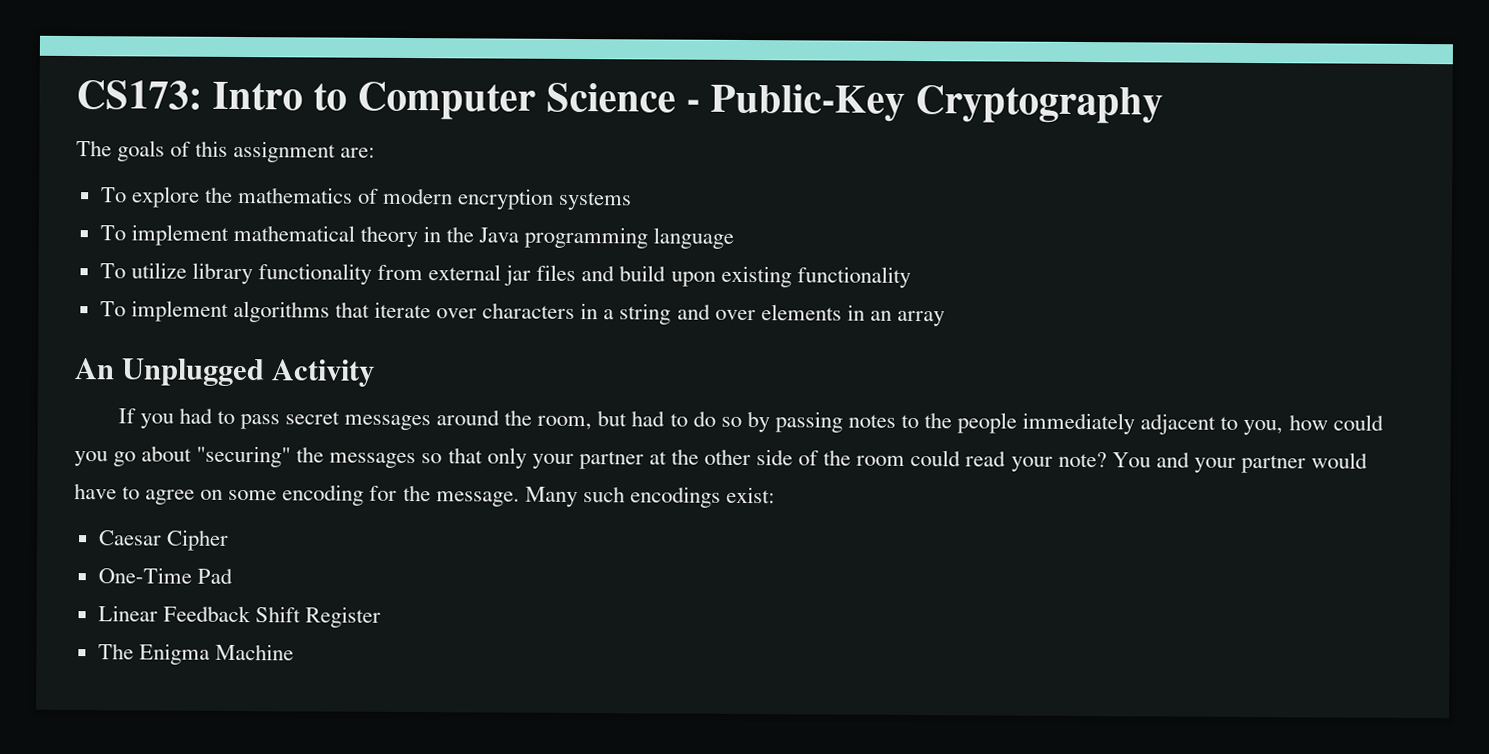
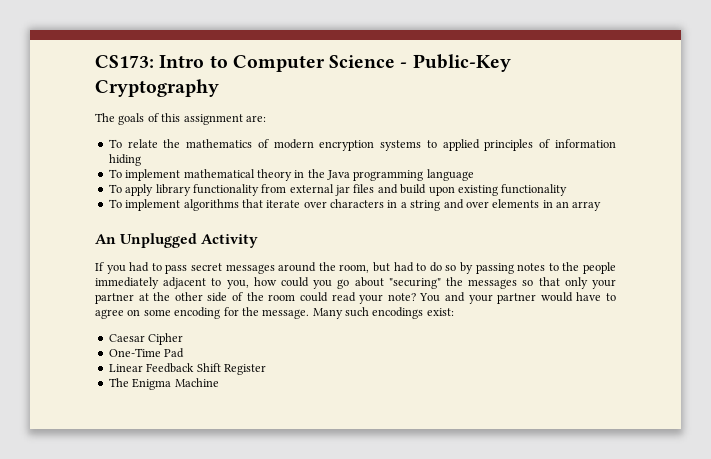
[130,186,200,208] explore -> [127,139,158,148] relate
(633, 201) none -> [426,139,616,151] [108,154,141,166] to applied principles of information hiding
[130,262,187,279] utilize -> [125,184,154,196] apply

